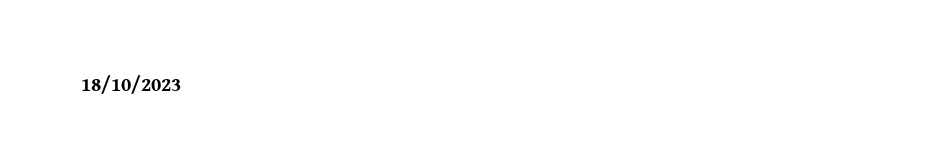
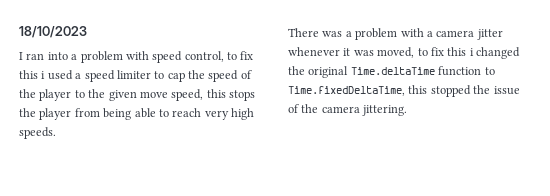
(181, 84) none -> [19,51,254,63] [19,70,252,82] [19,89,255,101] [19,108,254,120] [19,127,56,139] [288,28,503,40] [288,47,520,59] [288,66,495,78] [288,85,520,97] [288,104,408,116] // I ran into a problem with speed control, to fix this i used a speed limiter to cap the speed of the player to the given move speed, this stops the player from being able to reach very high speeds. // There was a problem with a camera jitter whenever it was moved, to fix this i changed the original Time.deltaTime function to Time.fixedDeltaTime, this stopped the issue of the camera jittering.

